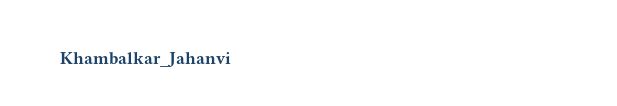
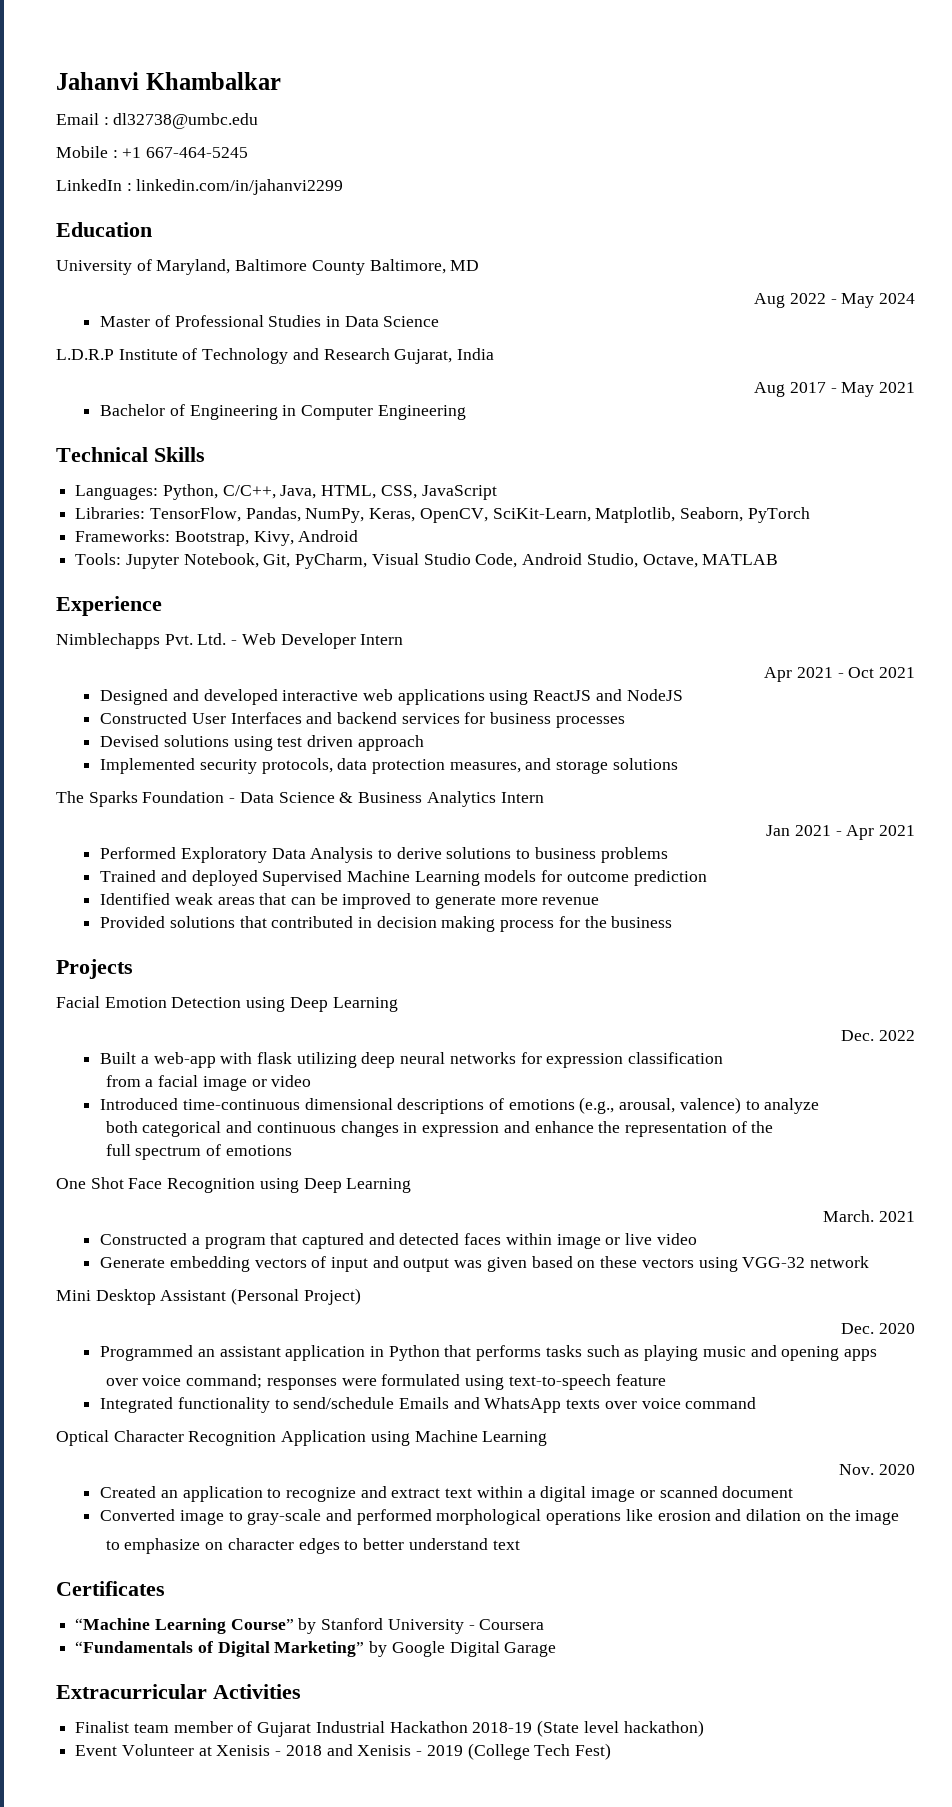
[60,52,231,68] Khambalkar_Jahanvi -> [56,72,281,90] [56,113,259,129] [56,146,249,158] [56,179,344,195] [56,222,152,237] [56,259,480,275] [754,293,916,308] [100,315,440,327] [56,348,495,364] [754,382,916,397] [100,404,466,420] [56,447,205,462] [75,484,497,500] [75,507,810,523] [75,530,359,546] [75,553,779,569] [56,596,162,616] [56,633,404,649] [764,667,916,682] [100,689,683,705] [100,712,625,728] [100,735,424,751] [100,758,678,774] [56,791,544,807] [766,825,916,840] [100,847,668,863] [100,870,707,886] [100,893,600,909] [100,916,673,932] [56,959,133,979] [56,996,398,1012] [841,1030,915,1041] [100,1052,724,1068] [105,1075,312,1091] [100,1097,820,1114] [105,1121,774,1137] [105,1144,292,1160] [56,1177,412,1193] [823,1210,915,1222] [100,1233,697,1249] [100,1256,869,1272] [56,1288,361,1305] [841,1323,915,1334] [100,1345,877,1361] [105,1374,666,1390] [100,1397,757,1413] [56,1430,548,1446] [839,1464,915,1475] [100,1486,794,1502] [100,1509,900,1525] [105,1538,520,1554] [56,1581,165,1596] [75,1618,545,1634] [75,1641,557,1657] [56,1684,301,1699] [75,1720,704,1737] [75,1743,611,1760] Jahanvi Khambalkar // Email : dl32738@umbc.edu // Mobile : +1 667-464-5245 // LinkedIn : linkedin.com/in/jahanvi2299 // Education // University of Maryland, Baltimore County Baltimore, MD // Aug 2022 - May 2024 // Master of Professional Studies in Data Science // L.D.R.P Institute of Technology and Research Gujarat, India // Aug 2017 - May 2021 // Bachelor of Engineering in Computer Engineering // Technical Skills // Languages: Python, C/C++, Java, HTML, CSS, JavaScript // Libraries: TensorFlow, Pandas, NumPy, Keras, OpenCV, SciKit-Learn, Matplotlib, Seaborn, PyTorch // Frameworks: Bootstrap, Kivy, Android // Tools: Jupyter Notebook, Git, PyCharm, Visual Studio Code, Android Studio, Octave, MATLAB // Experience // Nimblechapps Pvt. Ltd. - Web Developer Intern // Apr 2021 - Oct 2021 // Designed and developed interactive web applications using ReactJS and NodeJS // Constructed User Interfaces and backend services for business processes // Devised solutions using test driven approach // Implemented security protocols, data protection measures, and storage solutions // The Sparks Foundation - Data Science & Business Analytics Intern // Jan 2021 - Apr 2021 // Performed Exploratory Data Analysis to derive solutions to business problems // Trained and deployed Supervised Machine Learning models for outcome prediction // Identified weak areas that can be improved to generate more revenue // Provided solutions that contributed in decision making process for the business // Projects // Facial Emotion Detection using Deep Learning // Dec. 2022 // Built a web-app with flask utilizing deep neural networks for expression classification // from a facial image or video // Introduced time-continuous dimensional descriptions of emotions (e.g., arousal, valence) to analyze // both categorical and continuous changes in expression and enhance the representation of the // full spectrum of emotions // One Shot Face Recognition using Deep Learning // March. 2021 // Constructed a program that captured and detected faces within image or live video // Generate embedding vectors of input and output was given based on these vectors using VGG-32 network // Mini Desktop Assistant (Personal Project) // Dec. 2020 // Programmed an assistant application in Python that performs tasks such as playing music and opening apps // over voice command; responses were formulated using text-to-speech feature // Integrated functionality to send/schedule Emails and WhatsApp texts over voice command // Optical Character Recognition Application using Machine Learning // Nov. 2020 // Created an application to recognize and extract text within a digital image or scanned document // Converted image to gray-scale and performed morphological operations like erosion and dilation on the image // to emphasize on character edges to better understand text // Certificates // “Machine Learning Course” by Stanford University - Coursera // “Fundamentals of Digital Marketing” by Google Digital Garage // Extracurricular Activities // Finalist team member of Gujarat Industrial Hackathon 2018-19 (State level hackathon) // Event Volunteer at Xenisis - 2018 and Xenisis - 2019 (College Tech Fest)

